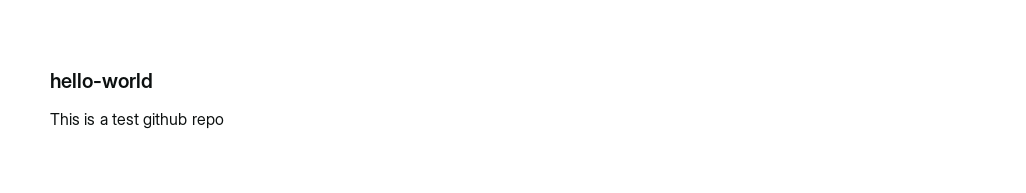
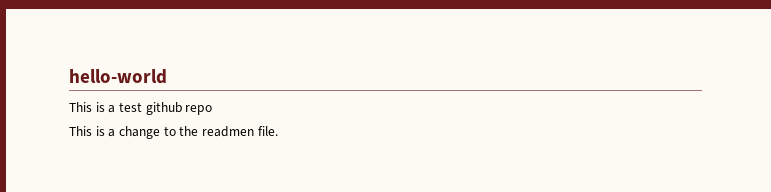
(224, 122) none -> [69,126,278,139] // This is a change to the readmen file.

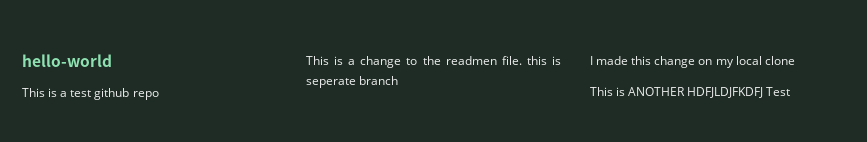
(278, 131) none -> [526,56,561,65] [306,76,399,88] [590,56,795,68] [590,87,791,98] this is seperate branch // I made this change on my local clone // This is ANOTHER HDFJLDJFKDFJ Test

